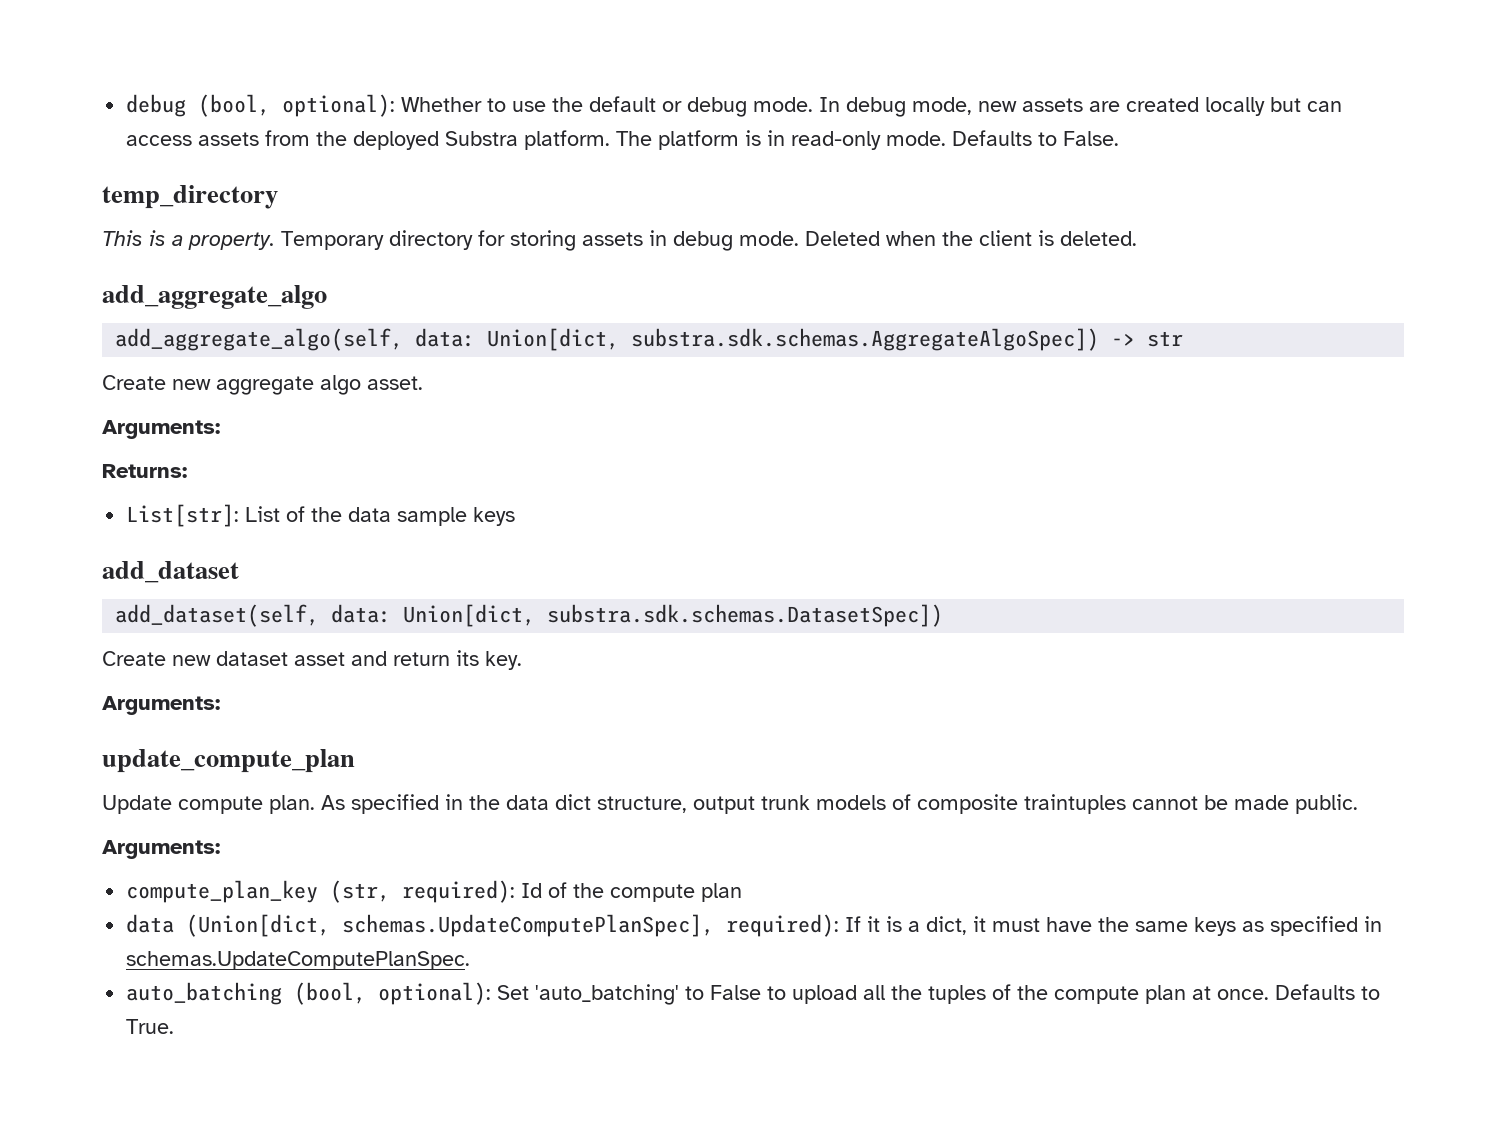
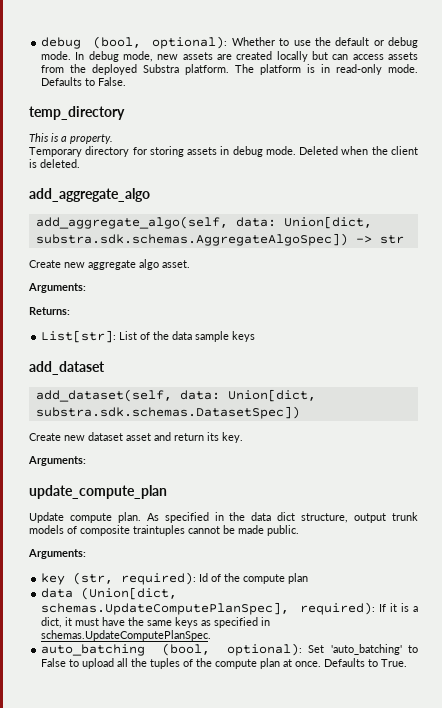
(275, 241) none -> (113, 139) //
[126,880,319,903] compute_plan_key -> [41,573,66,585] key

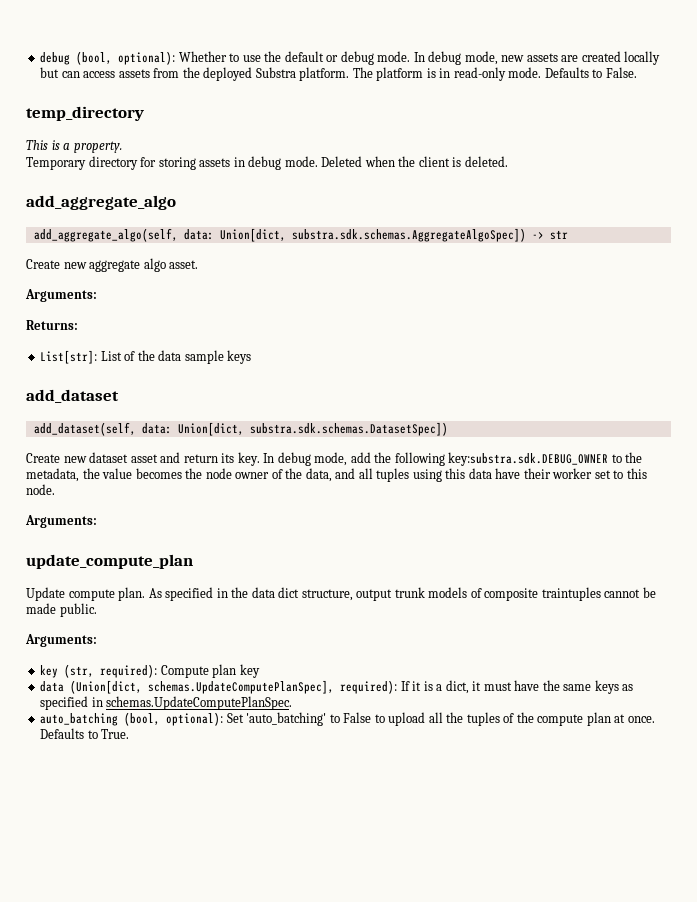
(243, 437) none -> [263,452,643,466] [26,468,647,482] [26,484,55,495] In debug mode, add the following key:substra.sdk.DEBUG_OWNER to the metadata, the value becomes the node owner of the data, and all tuples using this data have their worker set to this node.
[199,573,309,584] Id of the compute plan -> [160,664,260,678] Compute plan key

